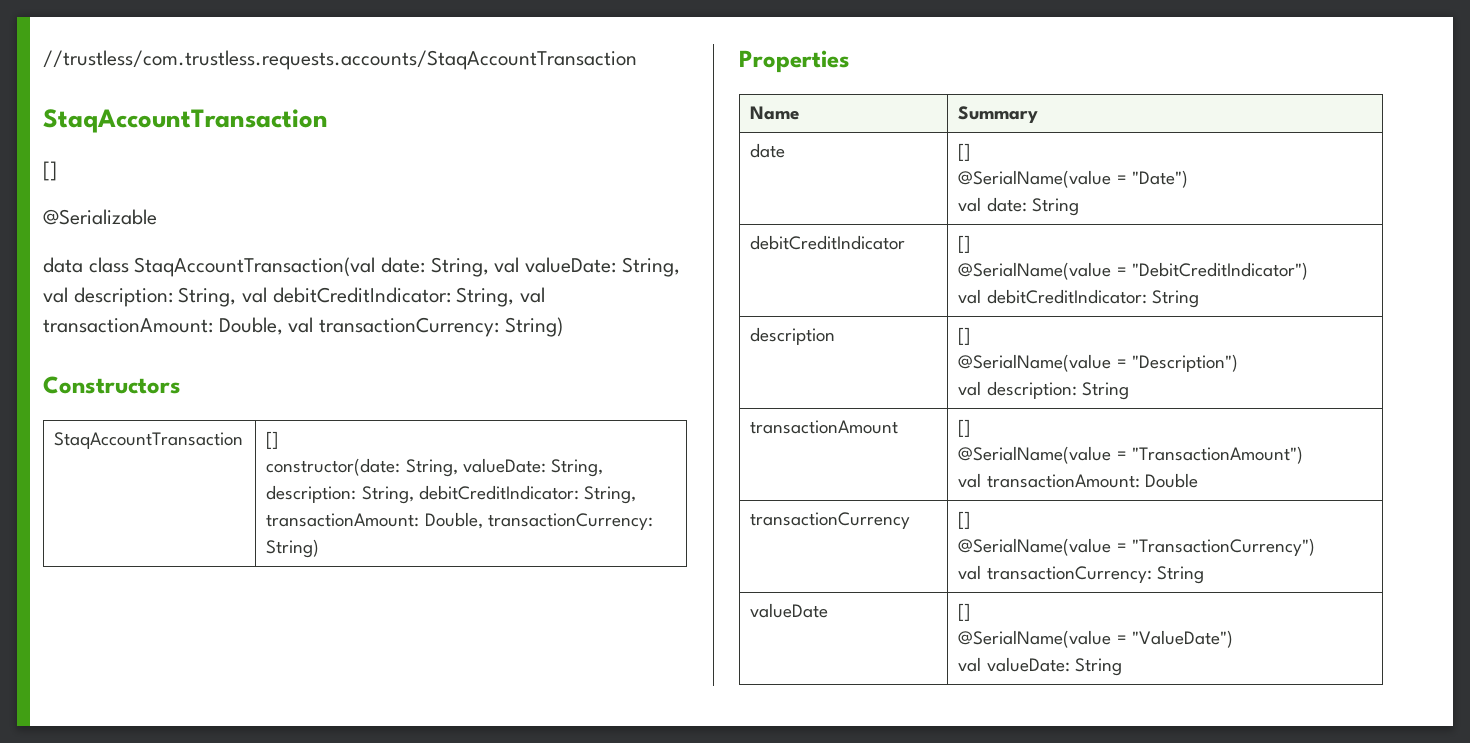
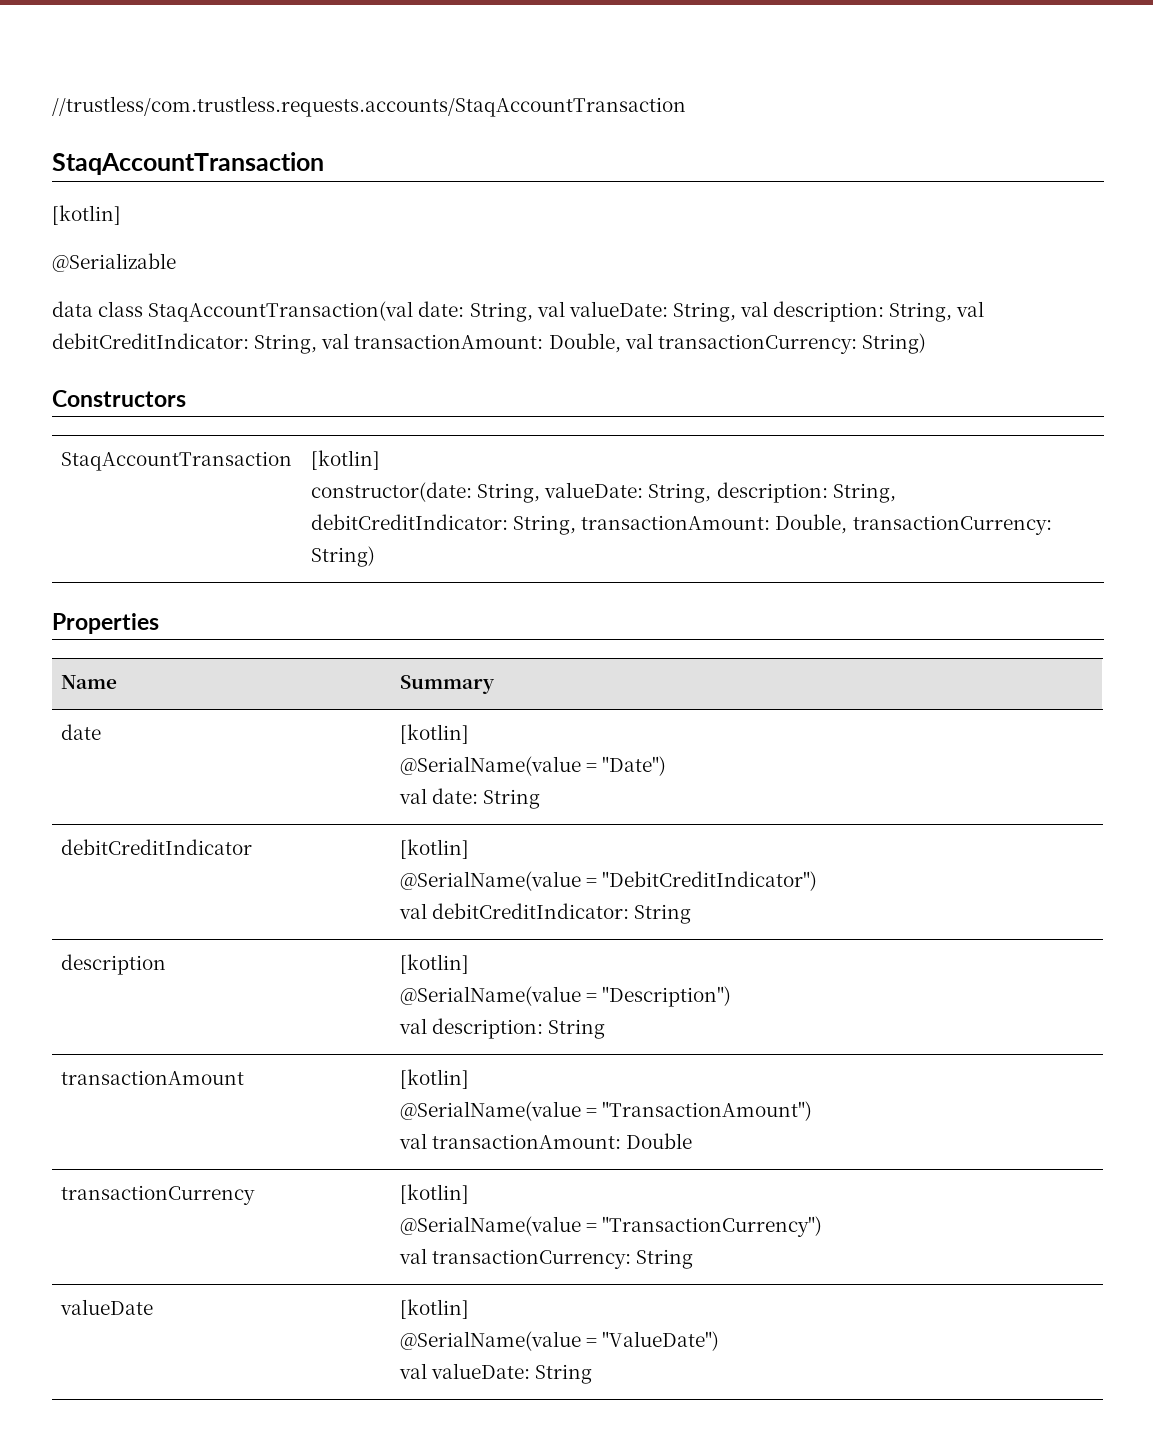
[43,161,57,181] [] -> [52,205,121,225] [kotlin]
[266,431,279,449] [] -> [311,450,381,470] [kotlin]
[958,143,971,161] [] -> [400,724,470,744] [kotlin]
[958,235,971,253] [] -> [400,839,470,859] [kotlin]
[958,327,971,345] [] -> [400,954,470,974] [kotlin]
[958,419,971,437] [] -> [400,1069,470,1089] [kotlin]
[958,511,971,529] [] -> [400,1184,470,1204] [kotlin]
[958,603,971,621] [] -> [400,1299,470,1319] [kotlin]

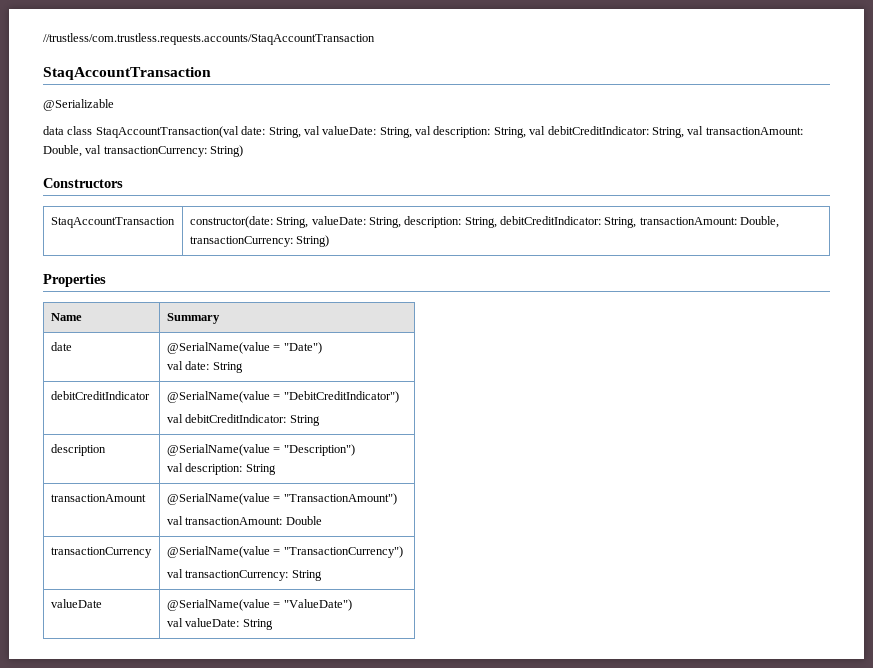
[52,205,121,225] // [kotlin] -> (211, 73) none
[311,450,381,470] [kotlin] // -> (175, 222) none
[400,724,470,744] [kotlin] // -> (72, 346) none
[400,839,470,859] [kotlin] // -> (150, 395) none
[400,954,470,974] [kotlin] // -> (106, 450) none
[400,1069,470,1089] [kotlin] // -> (146, 498) none
[400,1184,470,1204] [kotlin] // -> (152, 552) none
[400,1299,470,1319] [kotlin] // -> (102, 603) none

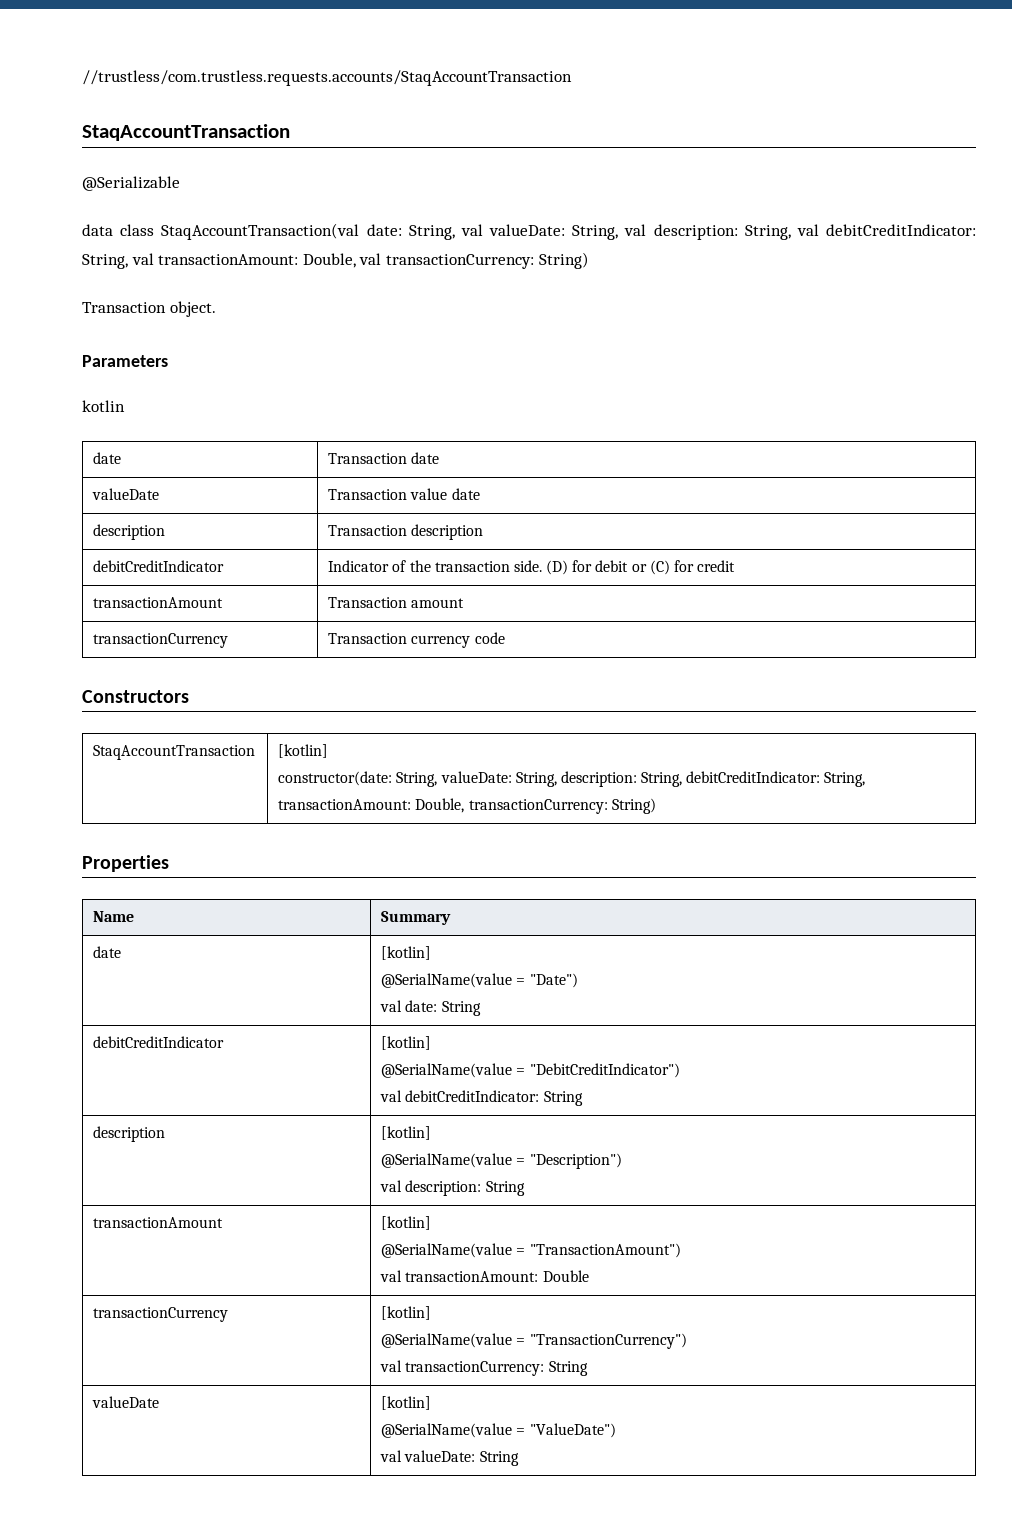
(244, 151) none -> [82,301,216,317] [82,355,168,367] [82,400,125,412] [93,452,122,464] [328,452,440,464] [92,488,160,500] [328,488,480,500] [93,524,166,540] [328,524,484,540] [93,560,225,572] [328,560,736,575] [93,597,224,608] [328,597,465,608] [93,633,229,648] [328,632,505,648] // Transaction object. // Parameters // kotlin // date | Transaction date // valueDate | Transaction value date // description | Transaction description // debitCreditIndicator | Indicator of the transaction side. (D) for debit or (C) for credit // transactionAmount | Transaction amount // transactionCurrency | Transaction currency code
(175, 222) none -> [278,744,329,758] [kotlin] //
(72, 346) none -> [381,946,432,960] [kotlin] //
(150, 395) none -> [381,1036,432,1050] [kotlin] //
(106, 450) none -> [381,1126,432,1140] [kotlin] //
(146, 498) none -> [381,1216,432,1230] [kotlin] //
(152, 552) none -> [381,1306,432,1320] [kotlin] //
(102, 603) none -> [381,1396,432,1410] [kotlin] //

